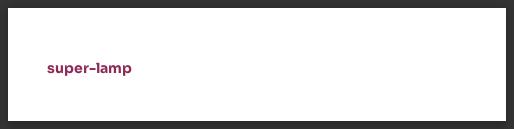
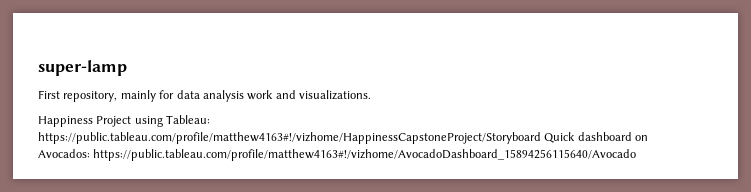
(132, 69) none -> [38,90,371,102] [38,115,211,127] [38,132,649,144] [38,149,637,161] // First repository, mainly for data analysis work and visualizations. // Happiness Project using Tableau: https://public.tableau.com/profile/matthew4163#!/vizhome/HappinessCapstoneProject/Storyboard Quick dashboard on Avocados: https://public.tableau.com/profile/matthew4163#!/vizhome/AvocadoDashboard_15894256115640/Avocado

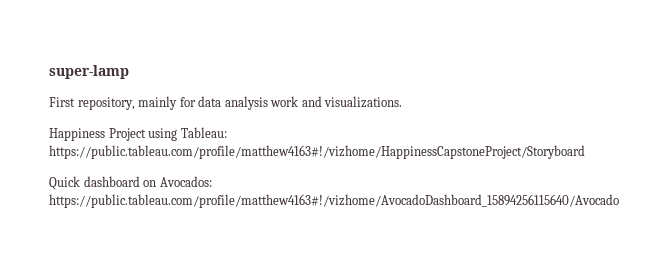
(541, 138) none -> (585, 152) //

